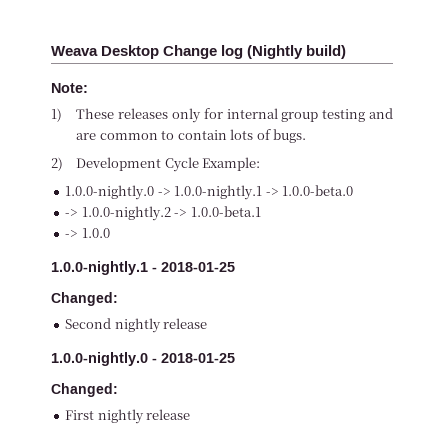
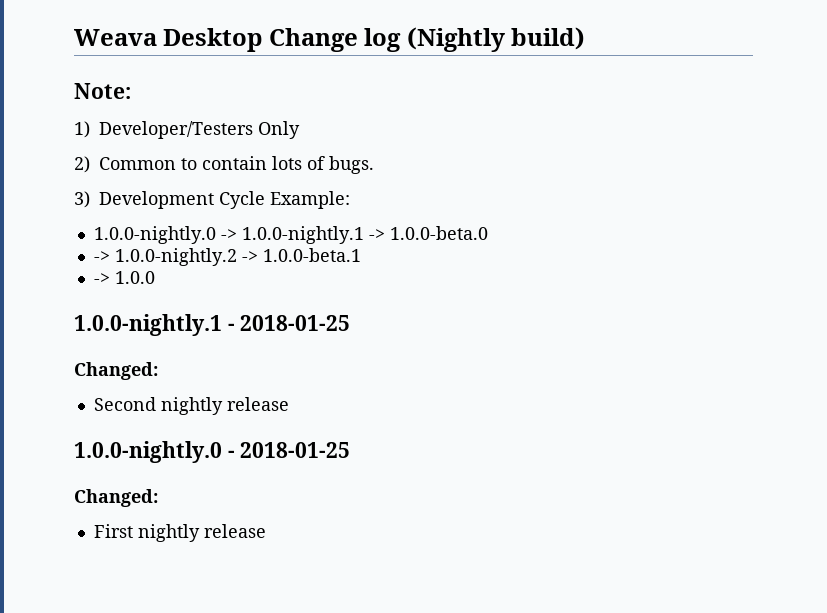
[76,108,393,123] [76,133,158,140] These releases only for internal group testing and are common -> [99,121,300,139] [74,156,176,173] Developer/Testers Only // 2) Common
[51,157,63,171] 2) -> [74,191,90,208] 3)

